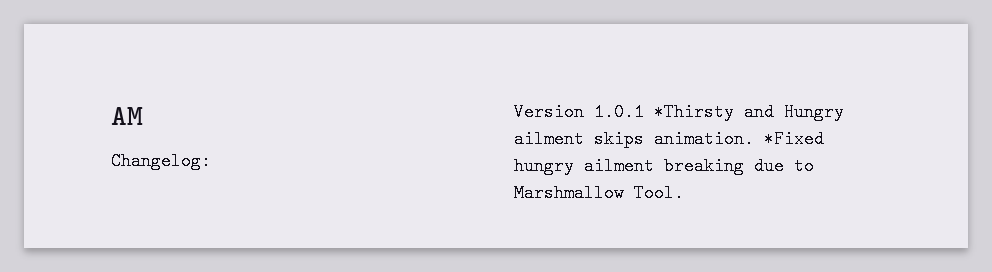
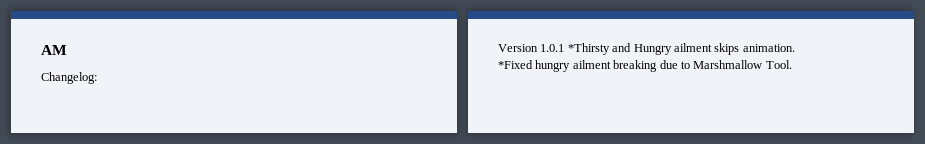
(754, 139) none -> (795, 48) //

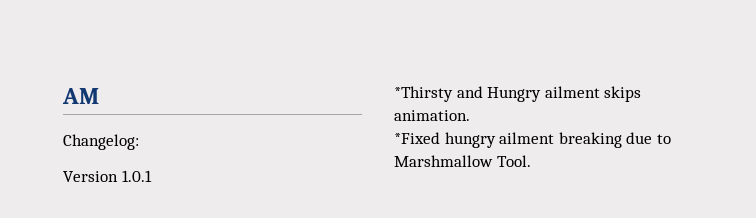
(565, 48) none -> (152, 176) //

